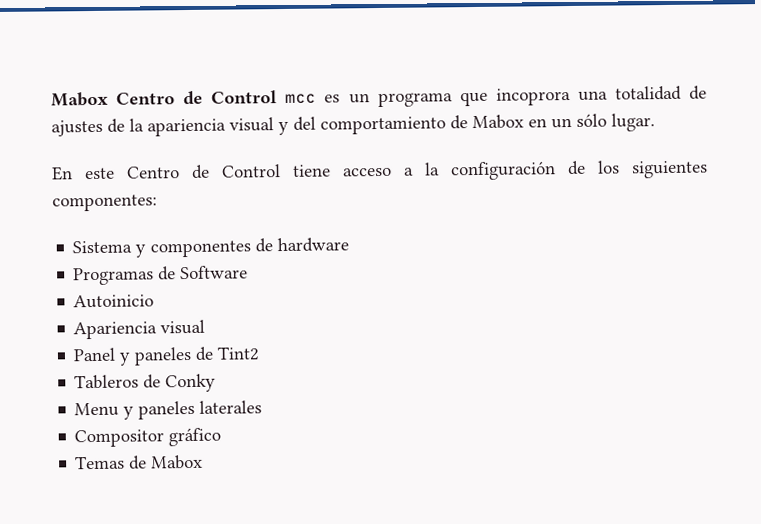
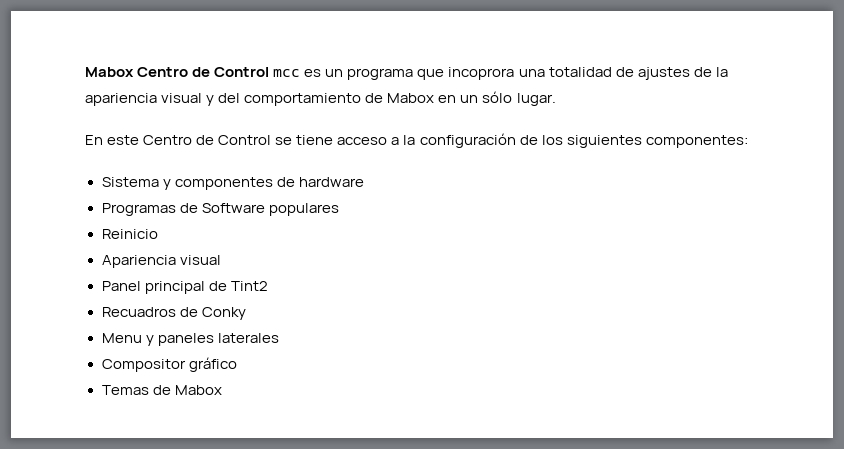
(281, 171) none -> [275,137,293,145] se
[73,294,155,309] // Autoinicio -> [268,203,339,216] [101,229,158,239] populares // Reinicio
[119,346,193,366] y paneles -> [144,281,205,294] principal
[74,374,140,390] Tableros -> [101,307,176,317] Recuadros

